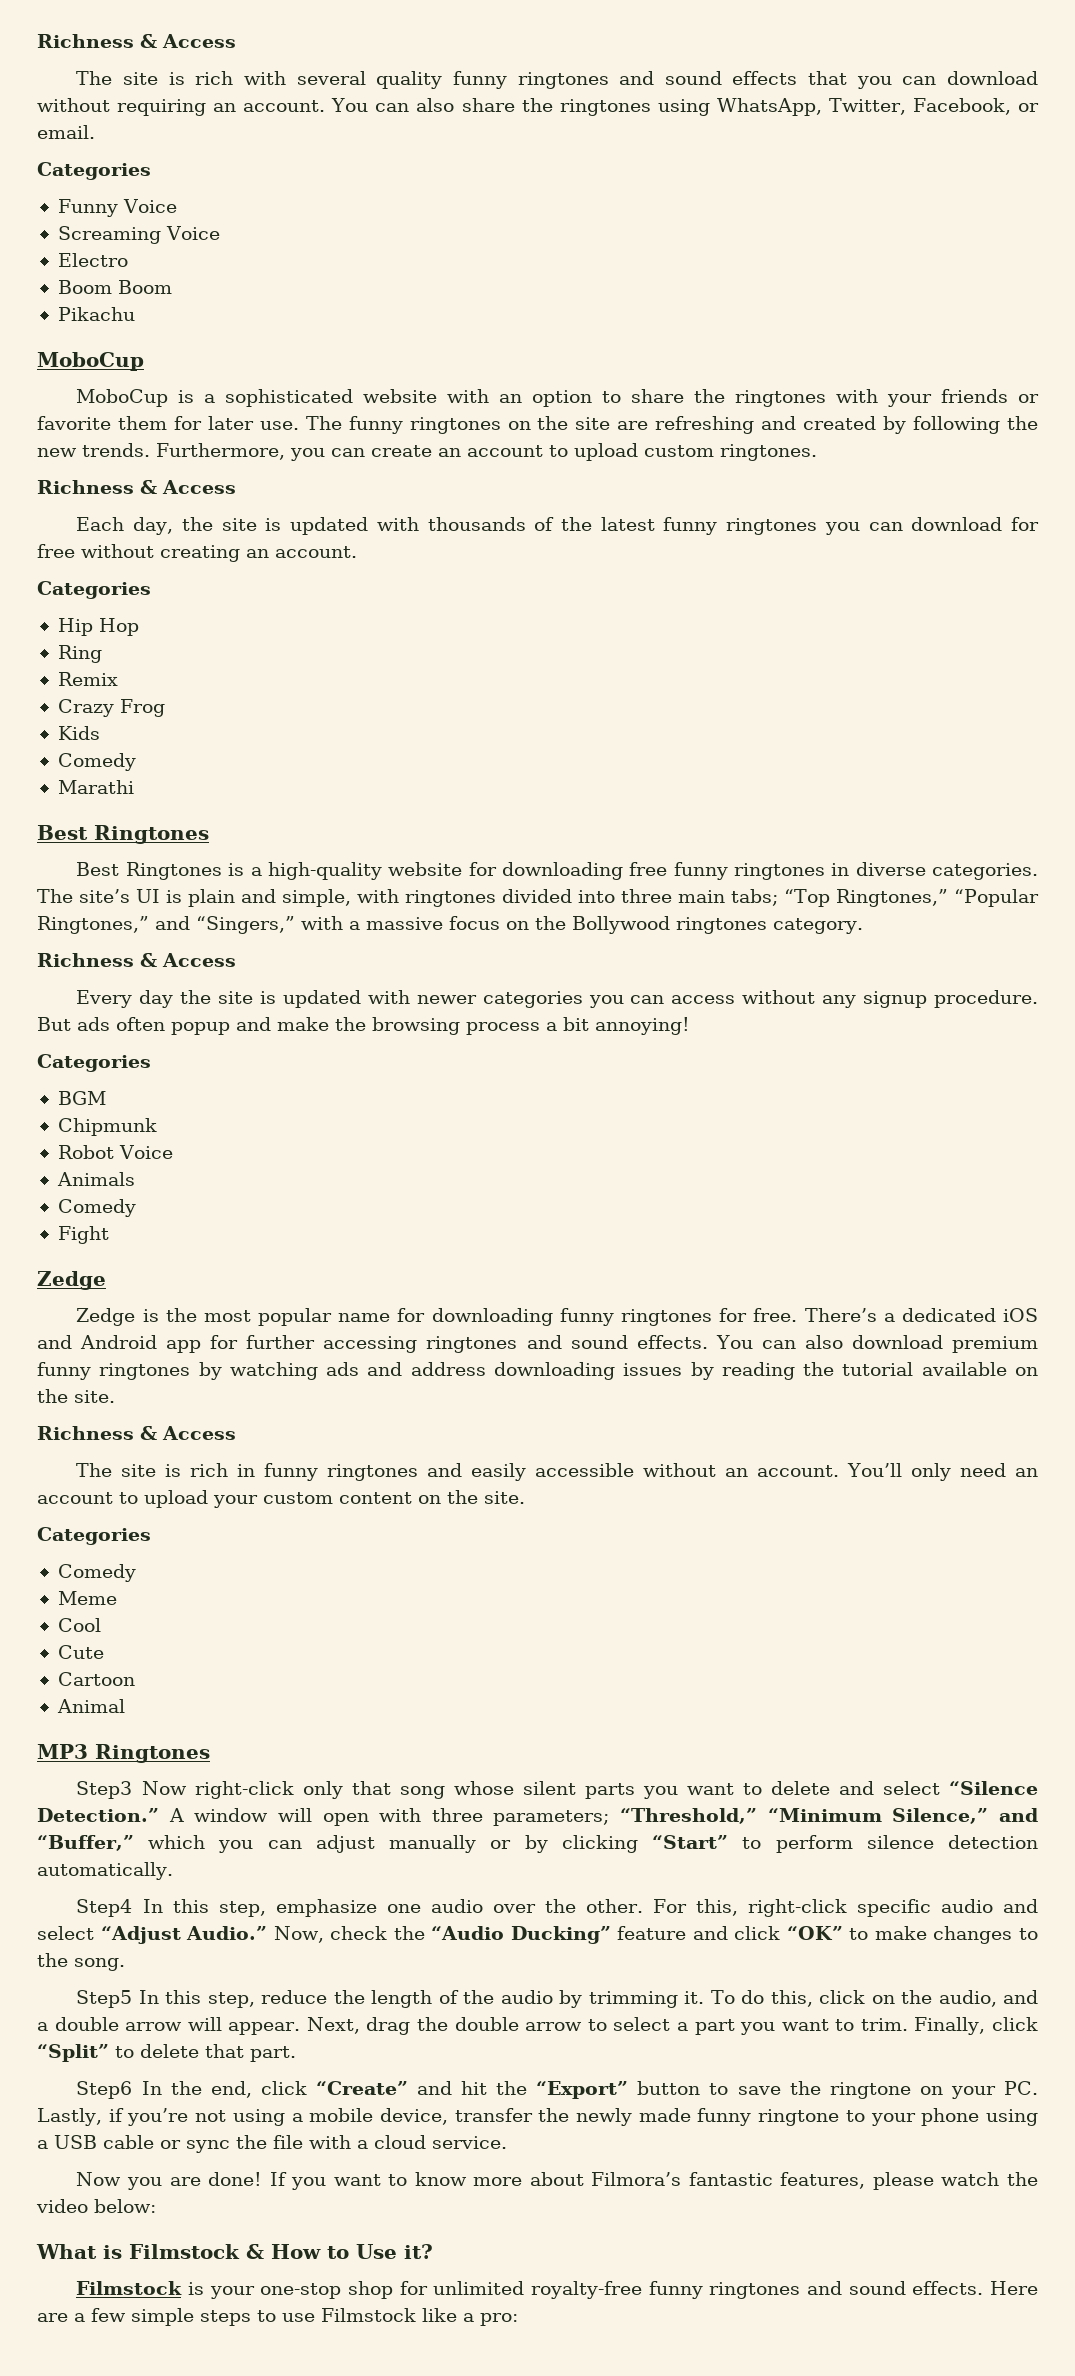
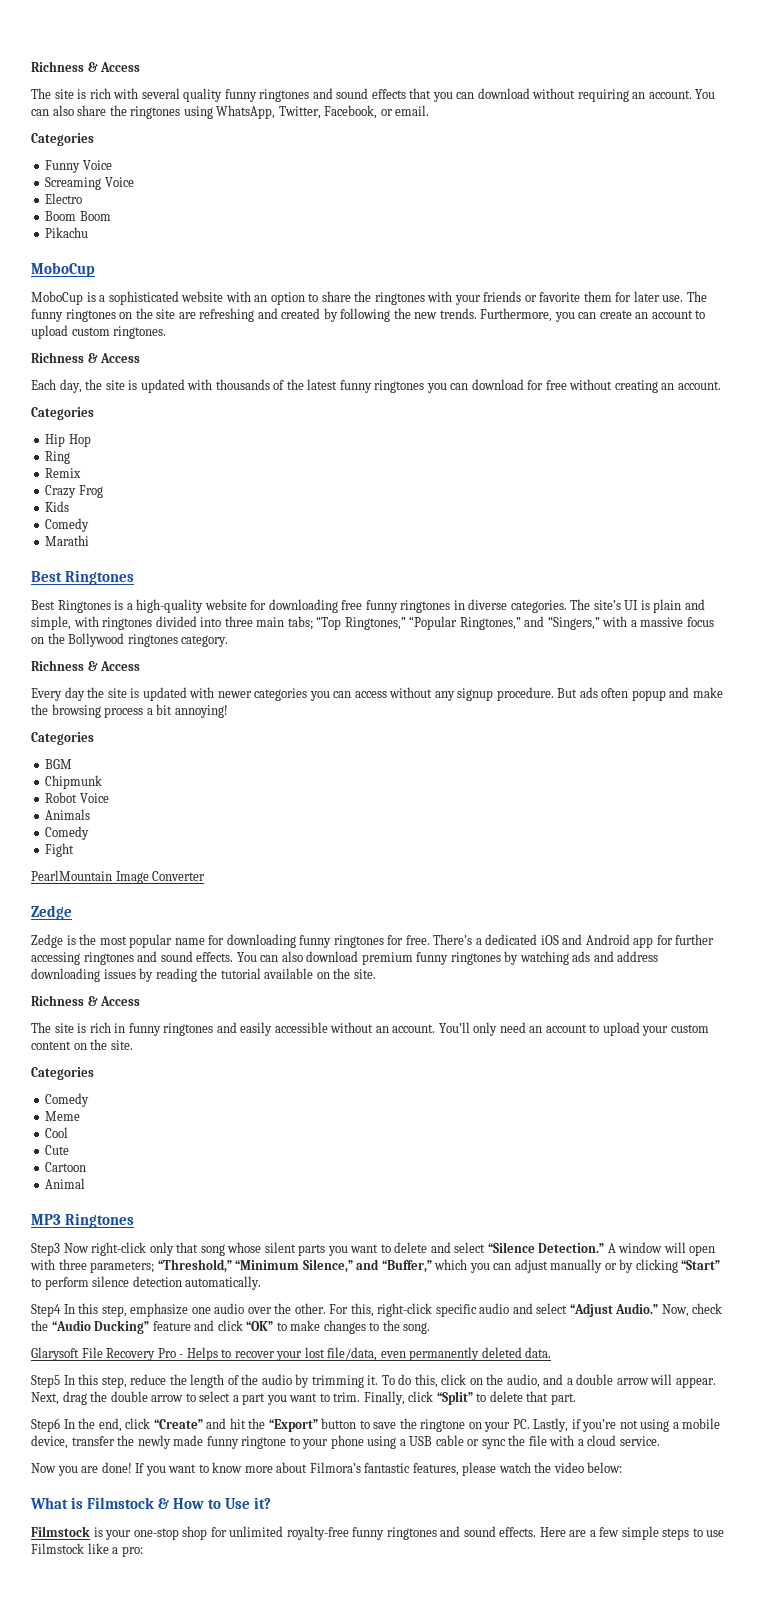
(109, 1235) none -> [31,870,206,884] // PearlMountain Image Converter
(125, 1964) none -> [31,1347,552,1361] // Glarysoft File Recovery Pro - Helps to recover your lost file/data, even permanently deleted data.

